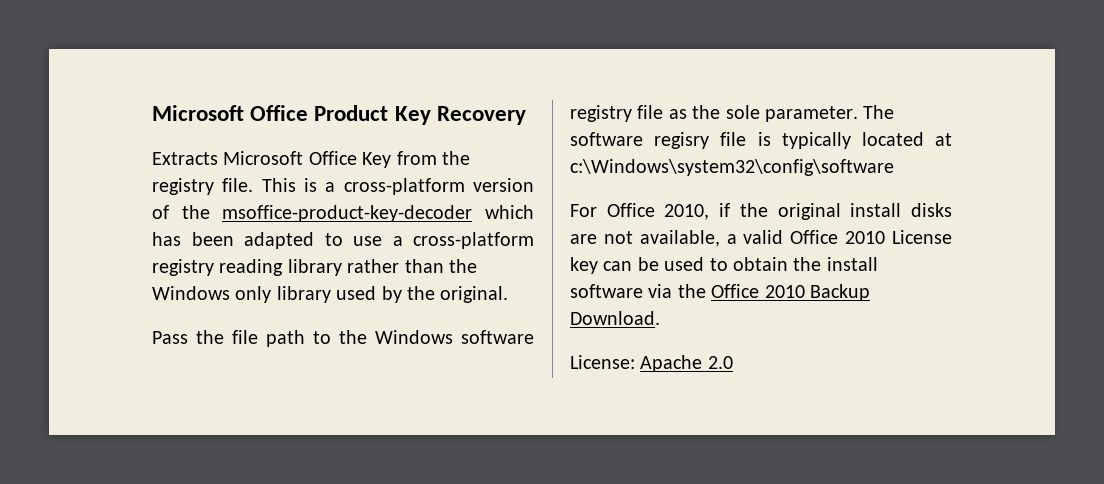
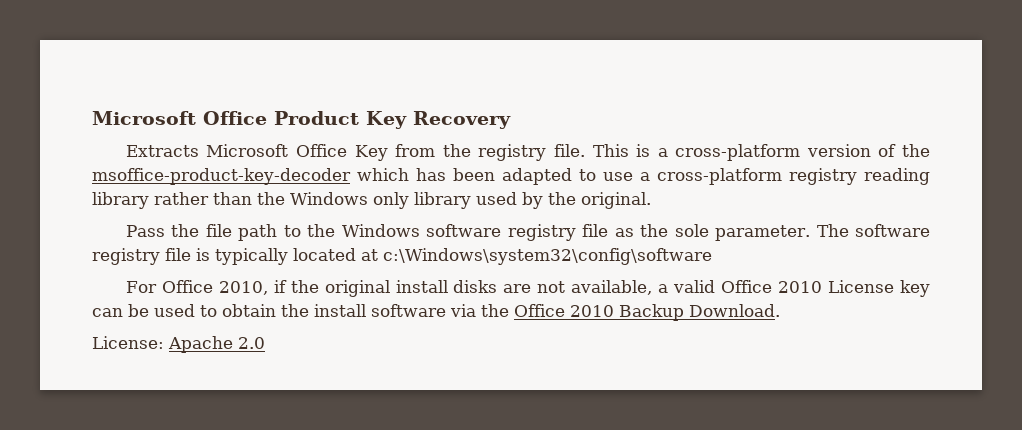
[654,132,710,149] regisry -> [92,248,160,265] registry

